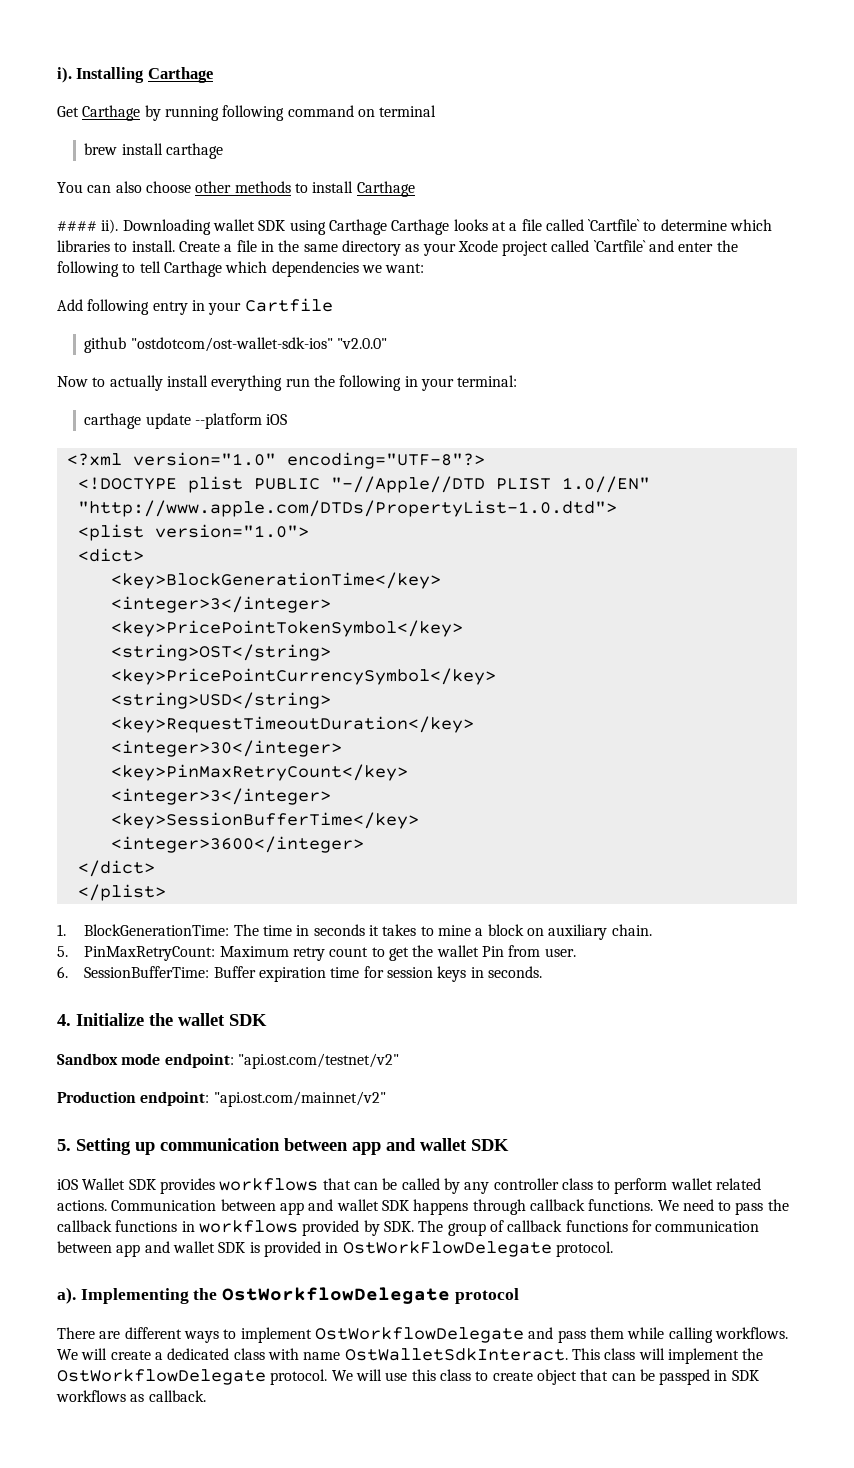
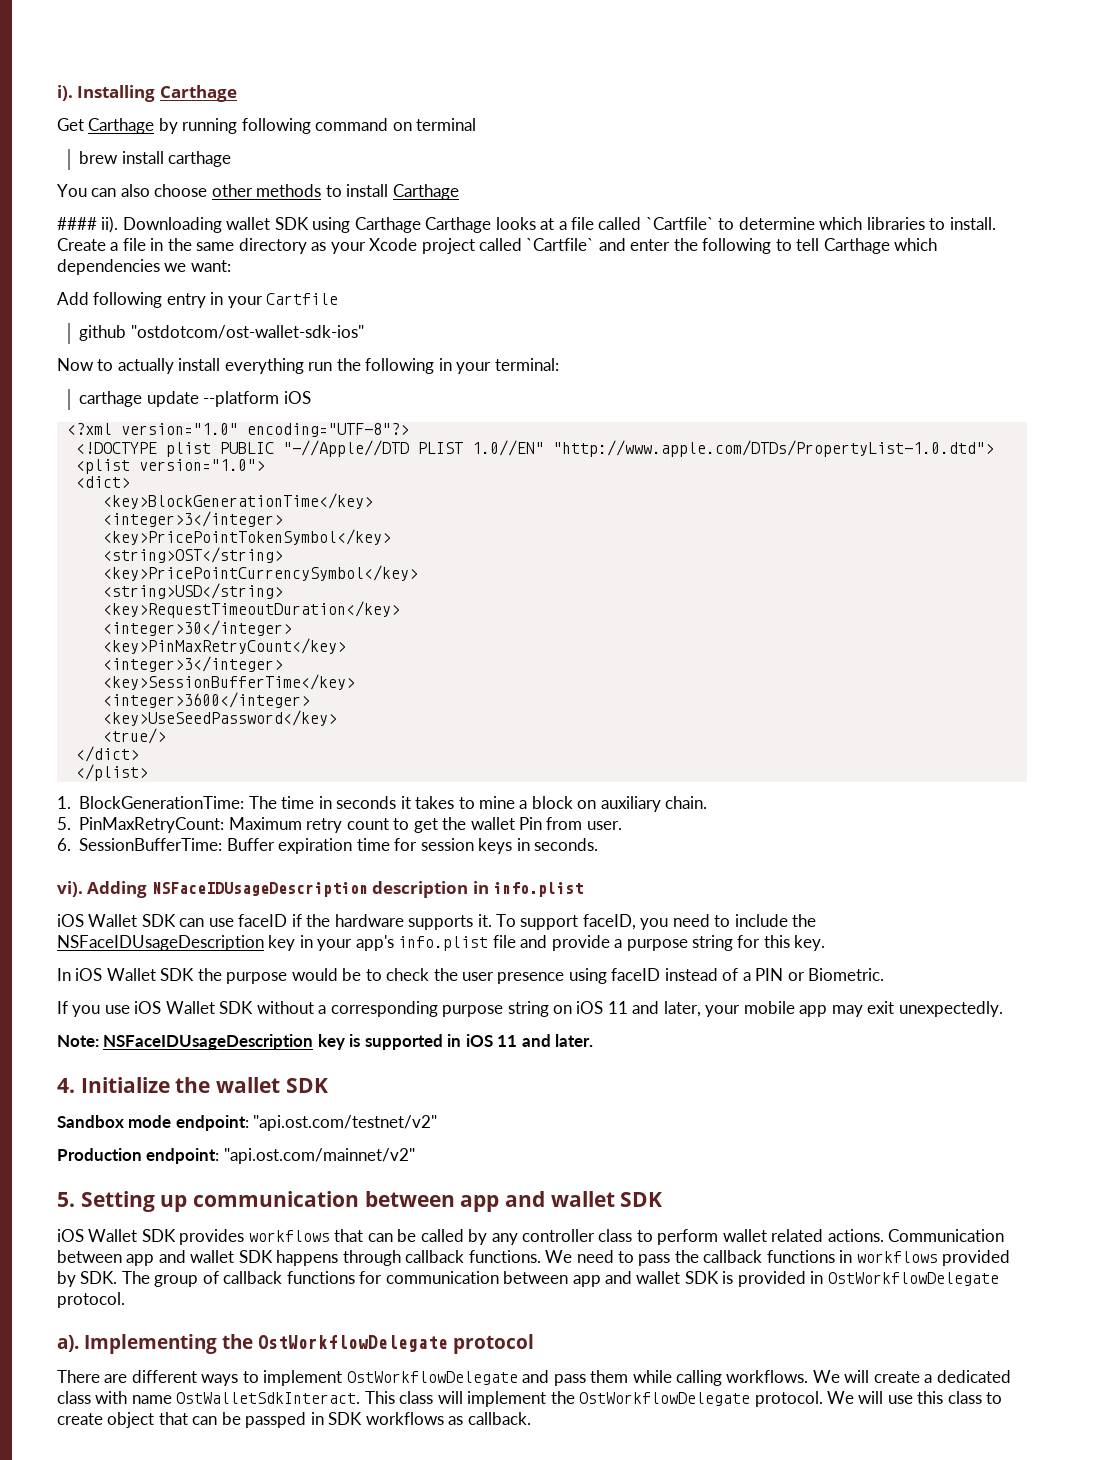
[336,338,387,349] "v2.0.0" -> (364, 332) none
(364, 844) none -> [102,710,337,726] [102,728,166,744] // <key>UseSeedPassword</key> // <true/>
(542, 972) none -> [57,881,584,898] [57,914,817,930] [57,935,826,951] [57,968,885,984] [57,1001,1003,1017] [57,1034,594,1050] // vi). Adding NSFaceIDUsageDescription description in info.plist // iOS Wallet SDK can use faceID if the hardware supports it. To support faceID, you need to include the NSFaceIDUsageDescription key in your app's info.plist file and provide a purpose string for this key. // In iOS Wallet SDK the purpose would be to check the user presence using faceID instead of a PIN or Biometric. // If you use iOS Wallet SDK without a corresponding purpose string on iOS 11 and later, your mobile app may exit unexpectedly. // Note: NSFaceIDUsageDescription key is supported in iOS 11 and later.
[342,1241,552,1257] OstWorkFlowDelegate -> [827,1272,999,1286] OstWorkflowDelegate

